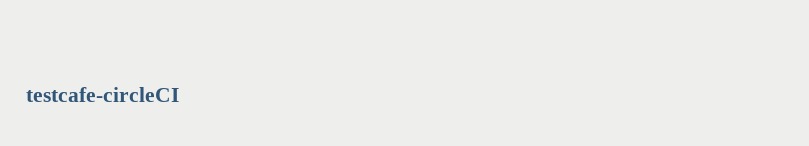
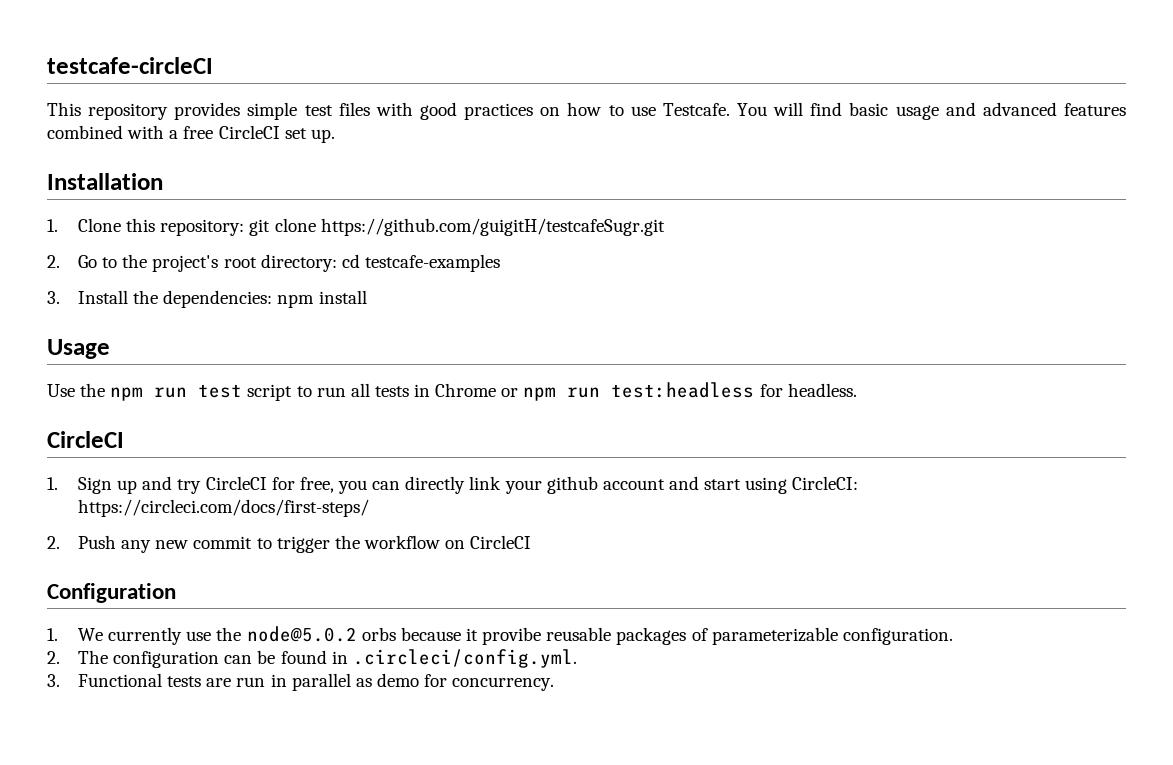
(179, 94) none -> [47,102,1126,120] [47,125,335,143] [47,173,163,190] [47,218,665,236] [47,254,500,272] [47,290,367,308] [47,339,110,359] [47,382,857,401] [47,431,124,448] [47,476,859,494] [78,499,370,517] [47,535,532,553] [47,583,176,603] [47,626,953,645] [47,649,577,668] [47,673,555,691] // This repository provides simple test files with good practices on how to use Testcafe. You will find basic usage and advanced features combined with a free CircleCI set up. // Installation // 1. Clone this repository: git clone https://github.com/guigitH/testcafeSugr.git // 2. Go to the project's root directory: cd testcafe-examples // 3. Install the dependencies: npm install // Usage // Use the npm run test script to run all tests in Chrome or npm run test:headless for headless. // CircleCI // 1. Sign up and try CircleCI for free, you can directly link your github account and start using CircleCI: https://circleci.com/docs/first-steps/ // 2. Push any new commit to trigger the workflow on CircleCI // Configuration // 1. We currently use the node@5.0.2 orbs because it provibe reusable packages of parameterizable configuration. // 2. The configuration can be found in .circleci/config.yml. // 3. Functional tests are run in parallel as demo for concurrency.

